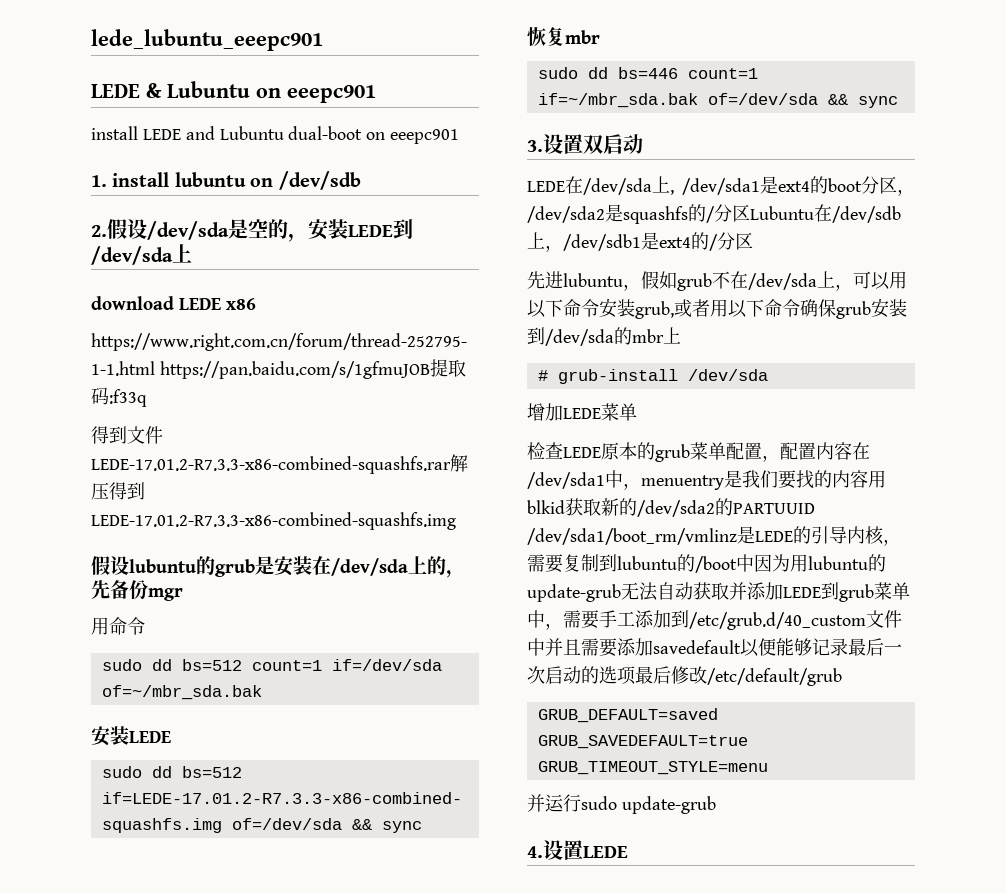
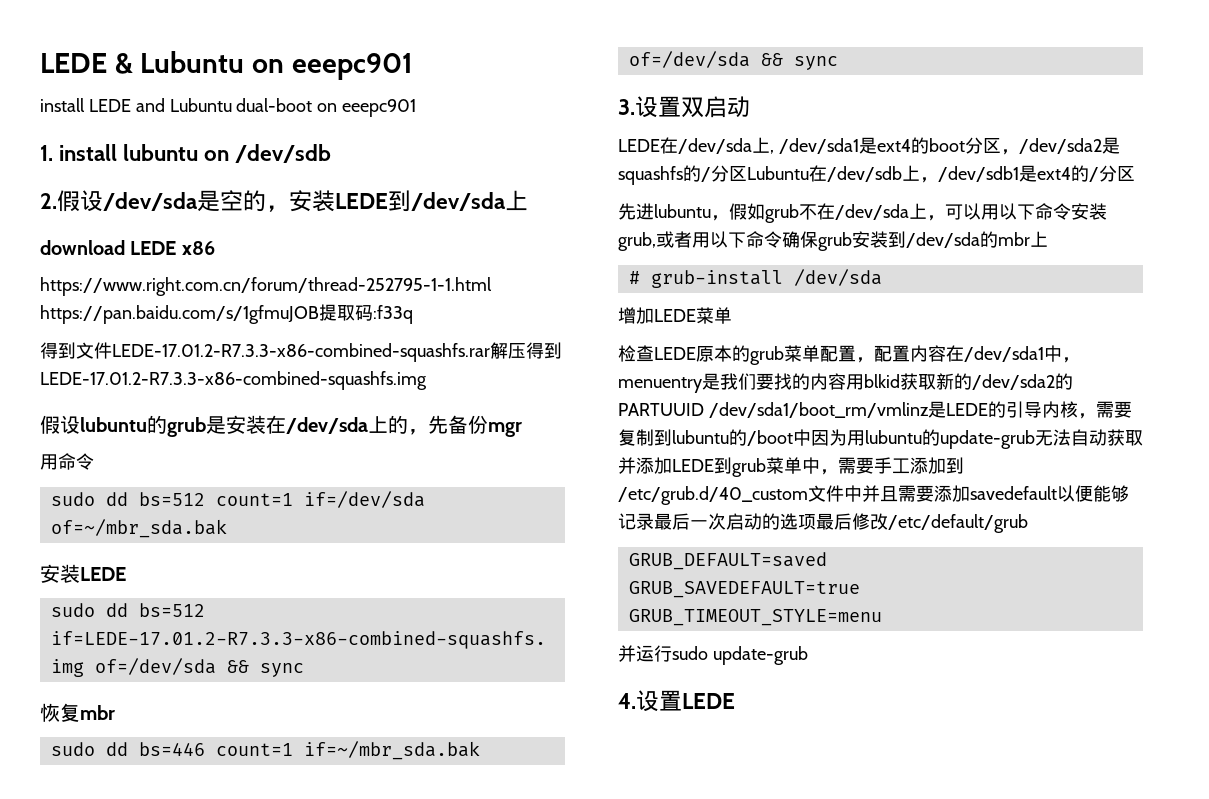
[91,29,323,51] lede_lubuntu_eeepc901 // -> (40, 63) none

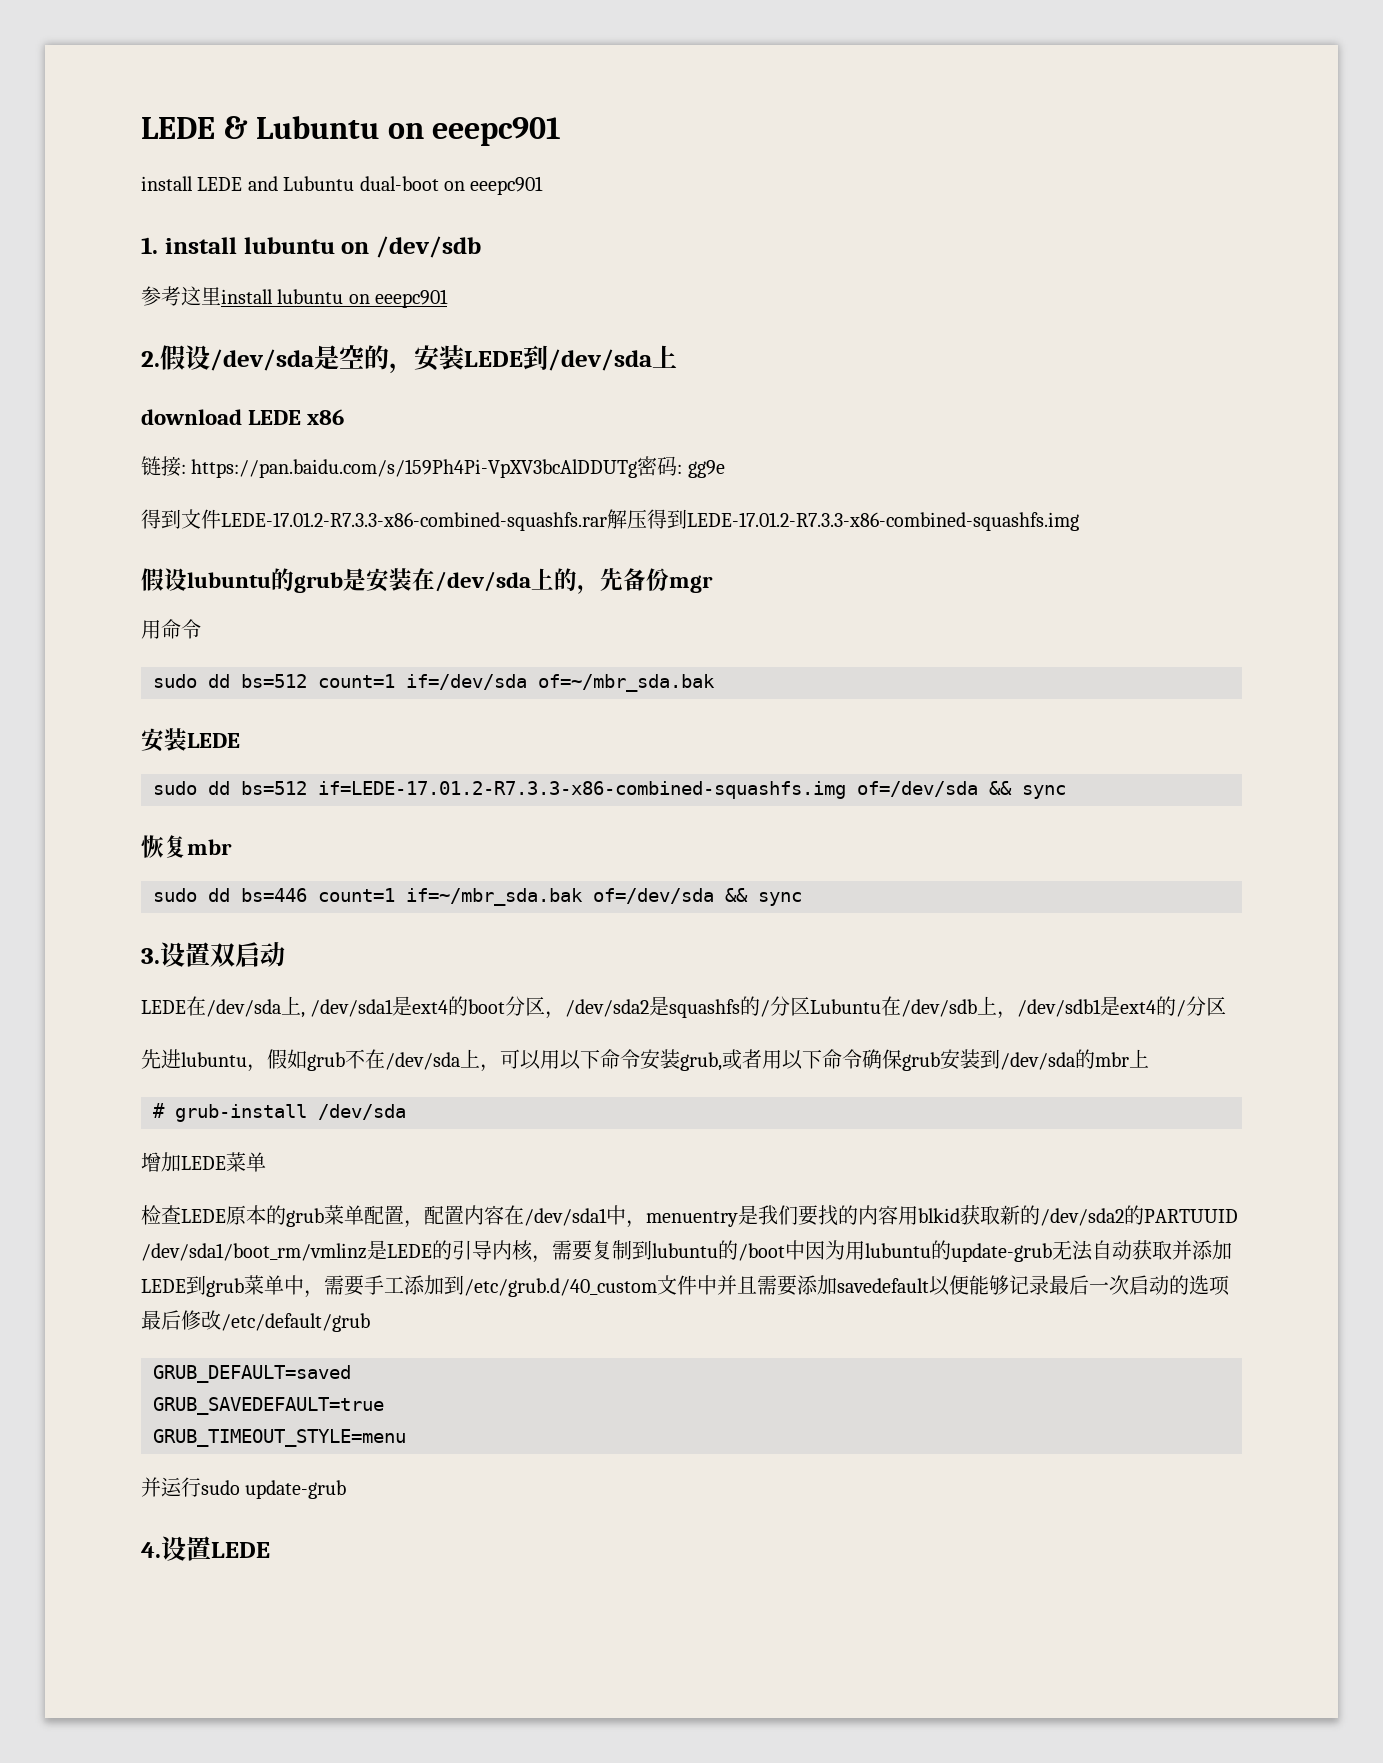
(332, 153) none -> [141,286,449,308] // 参考这里install lubuntu on eeepc901
[40,277,492,296] [40,304,413,324] https://www.right.com.cn/forum/thread-252795-1-1.html https://pan.baidu.com/s/1gfmuJOB提取码:f33q -> [141,456,725,478] 链接: https://pan.baidu.com/s/159Ph4Pi-VpXV3bcAlDDUTg密码: gg9e

